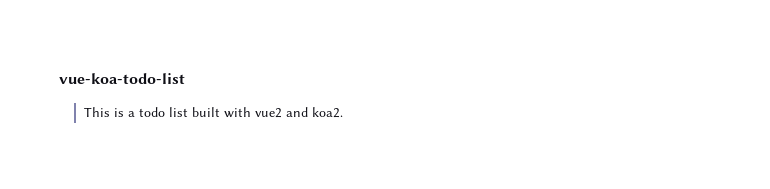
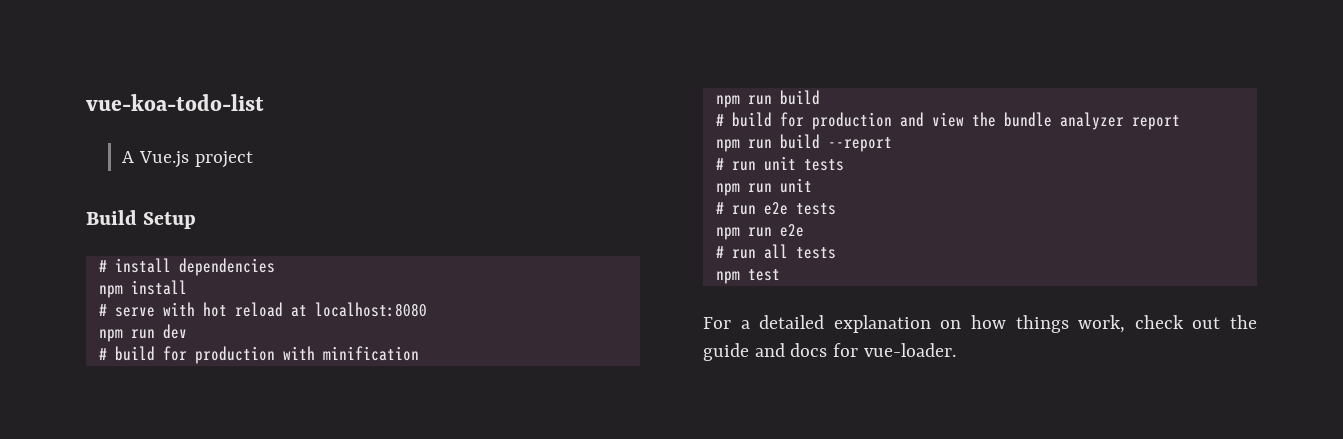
[83,107,343,118] This is a todo list built with vue2 and koa2. -> [122,151,253,168] [86,210,197,229] [98,258,275,276] [98,280,187,298] [98,302,427,317] [98,324,187,342] [98,346,419,364] [715,90,820,108] [715,112,1180,130] [715,134,892,152] [715,156,844,171] [715,178,812,196] [715,202,836,215] [715,224,804,240] [715,244,836,259] [715,269,780,284] [703,315,1257,333] [703,343,956,361] A Vue.js project // Build Setup // # install dependencies // npm install // # serve with hot reload at localhost:8080 // npm run dev // # build for production with minification // npm run build // # build for production and view the bundle analyzer report // npm run build --report // # run unit tests // npm run unit // # run e2e tests // npm run e2e // # run all tests // npm test // For a detailed explanation on how things work, check out the guide and docs for vue-loader.

